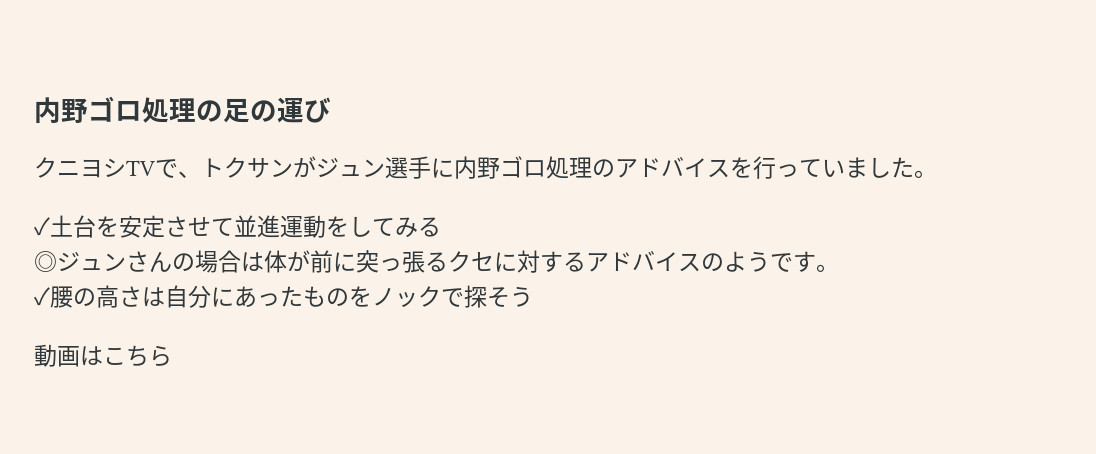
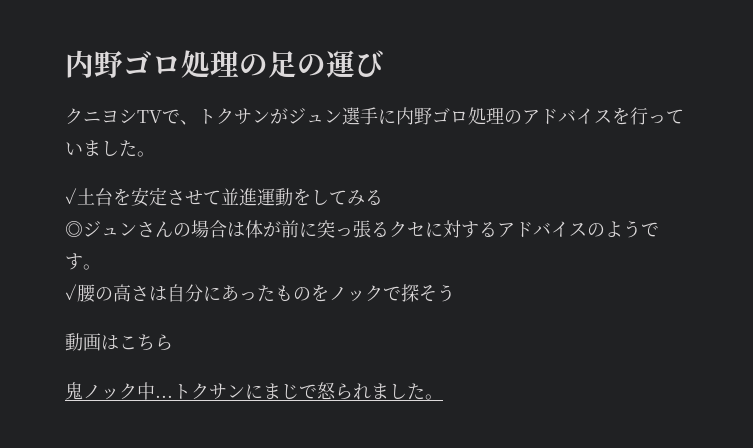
(172, 356) none -> [65,382,443,400] // 鬼ノック中...トクサンにまじで怒られました。

